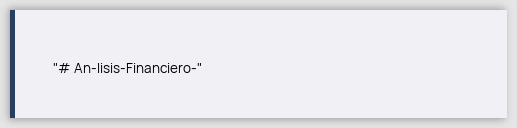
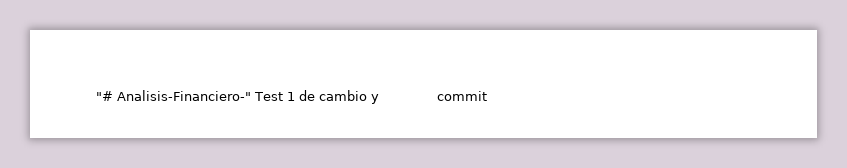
[73,63,202,73] An-lisis-Financiero-" -> [117,90,487,104] Analisis-Financiero-" Test 1 de cambio y commit

